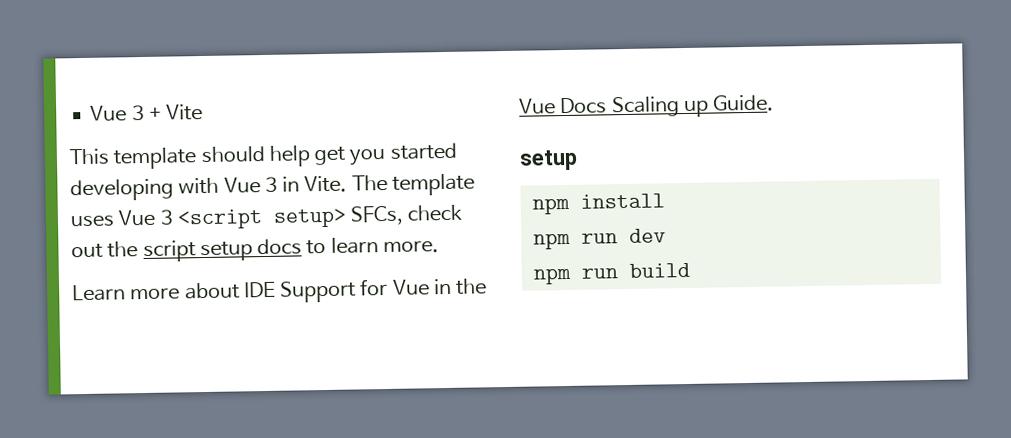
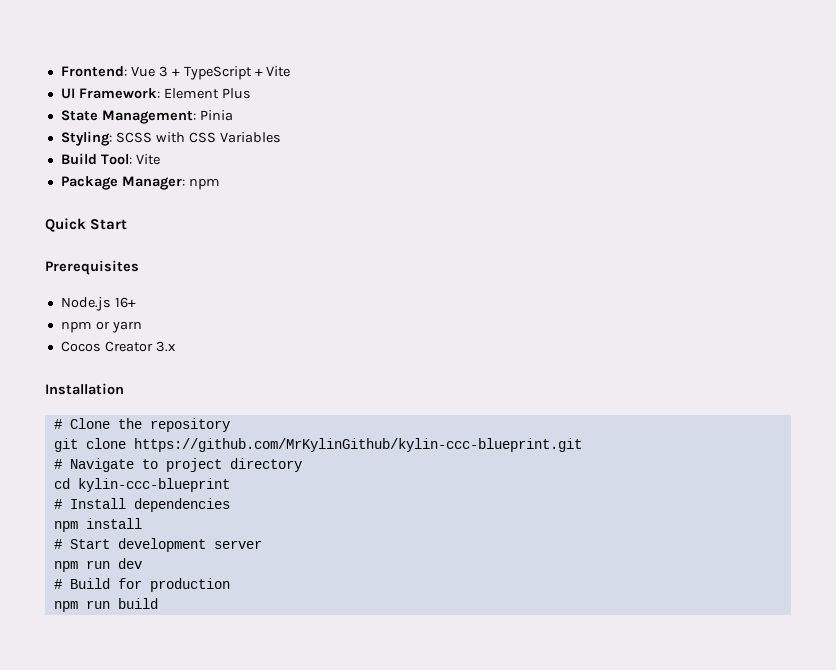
(90, 113) none -> [60,66,127,77] Frontend:
[166,103,204,121] [69,142,457,170] [70,173,475,202] [70,204,464,230] [71,237,439,263] [72,278,488,303] [519,94,775,118] [519,149,578,171] [531,193,665,215] Vite // This template should help get you started developing with Vue 3 in Vite. The template uses Vue 3 <script setup> SFCs, check out the script setup docs to learn more. // Learn more about IDE Support for Vue in the Vue Docs Scaling up Guide. // setup // npm install -> [183,66,291,80] [60,88,251,99] [60,110,233,124] [60,131,281,146] [60,153,160,165] [60,176,220,190] [45,218,128,232] [45,260,139,275] [60,297,136,311] [60,321,142,333] [60,341,176,352] [45,383,124,395] [53,418,230,432] [53,438,582,452] [53,458,302,472] [53,478,230,492] [53,498,230,512] [53,518,142,532] [53,538,262,552] TypeScript + Vite // UI Framework: Element Plus // State Management: Pinia // Styling: SCSS with CSS Variables // Build Tool: Vite // Package Manager: npm // Quick Start // Prerequisites // Node.js 16+ // npm or yarn // Cocos Creator 3.x // Installation // # Clone the repository // git clone https://github.com/MrKylinGithub/kylin-ccc-blueprint.git // # Navigate to project directory // cd kylin-ccc-blueprint // # Install dependencies // npm install // # Start development server
(666, 235) none -> [53,578,230,592] // # Build for production

